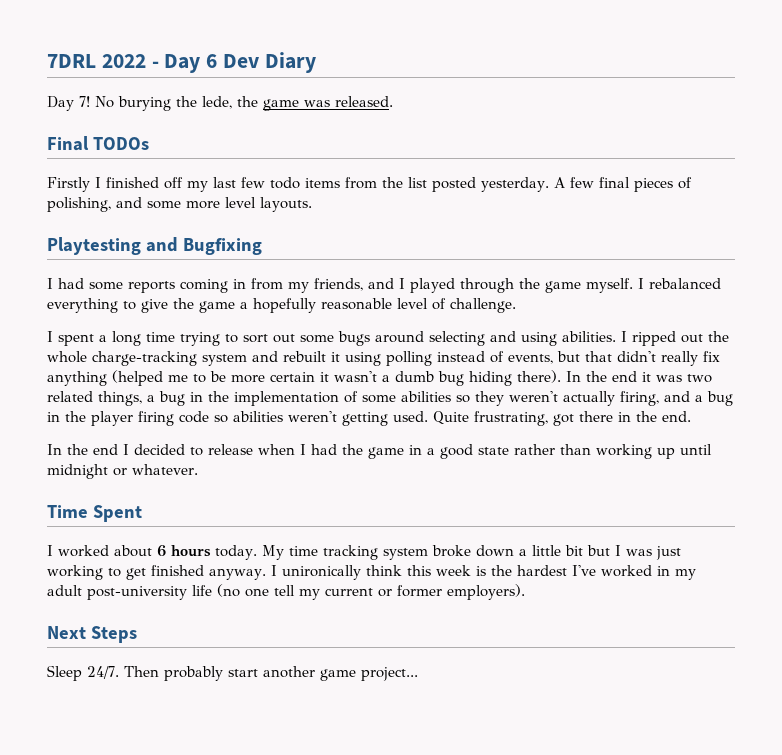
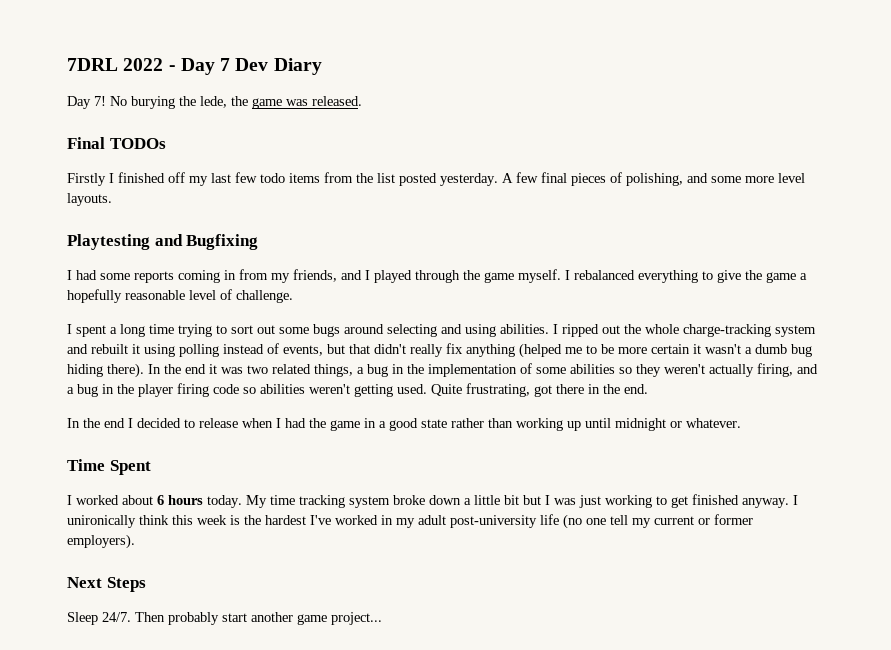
[206,54,218,68] 6 -> [220,58,231,71] 7

